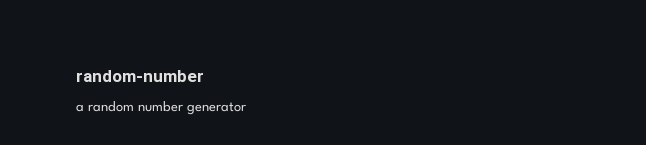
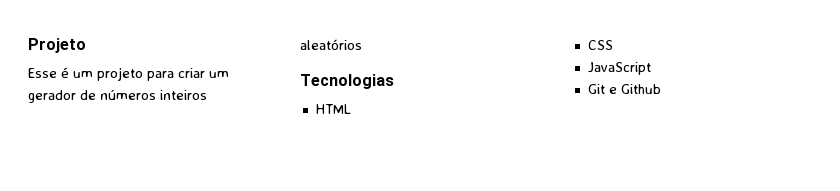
[76,70,204,82] [76,101,246,115] random-number // a random number generator -> [28,38,86,53] [28,67,229,81] [28,89,207,103] [300,39,362,50] [300,74,394,89] [315,104,351,114] [587,40,613,50] [587,62,651,75] [587,84,661,94] Projeto // Esse é um projeto para criar um gerador de números inteiros aleatórios // Tecnologias // HTML // CSS // JavaScript // Git e Github

